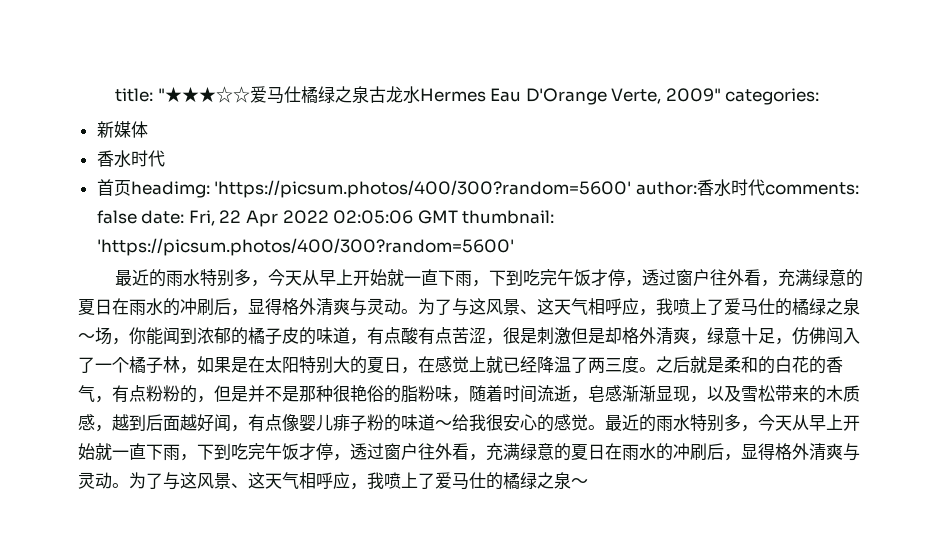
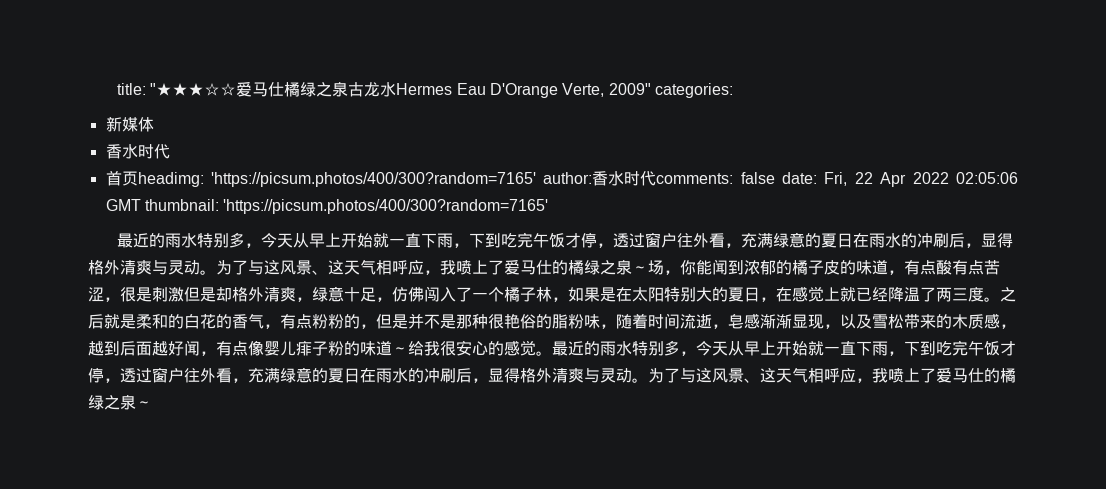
[214,180,632,198] 'https://picsum.photos/400/300?random=5600' -> [210,172,536,187] 'https://picsum.photos/400/300?random=7165'
[96,238,514,256] 'https://picsum.photos/400/300?random=5600' -> [223,199,549,214] 'https://picsum.photos/400/300?random=7165'

